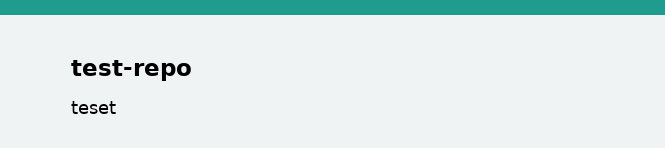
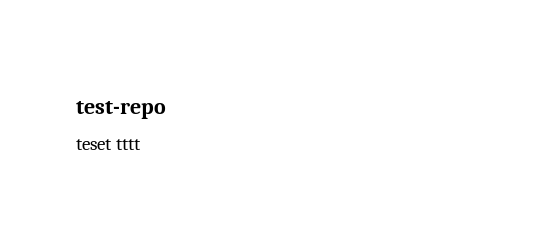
(116, 107) none -> [116,139,142,150] tttt

